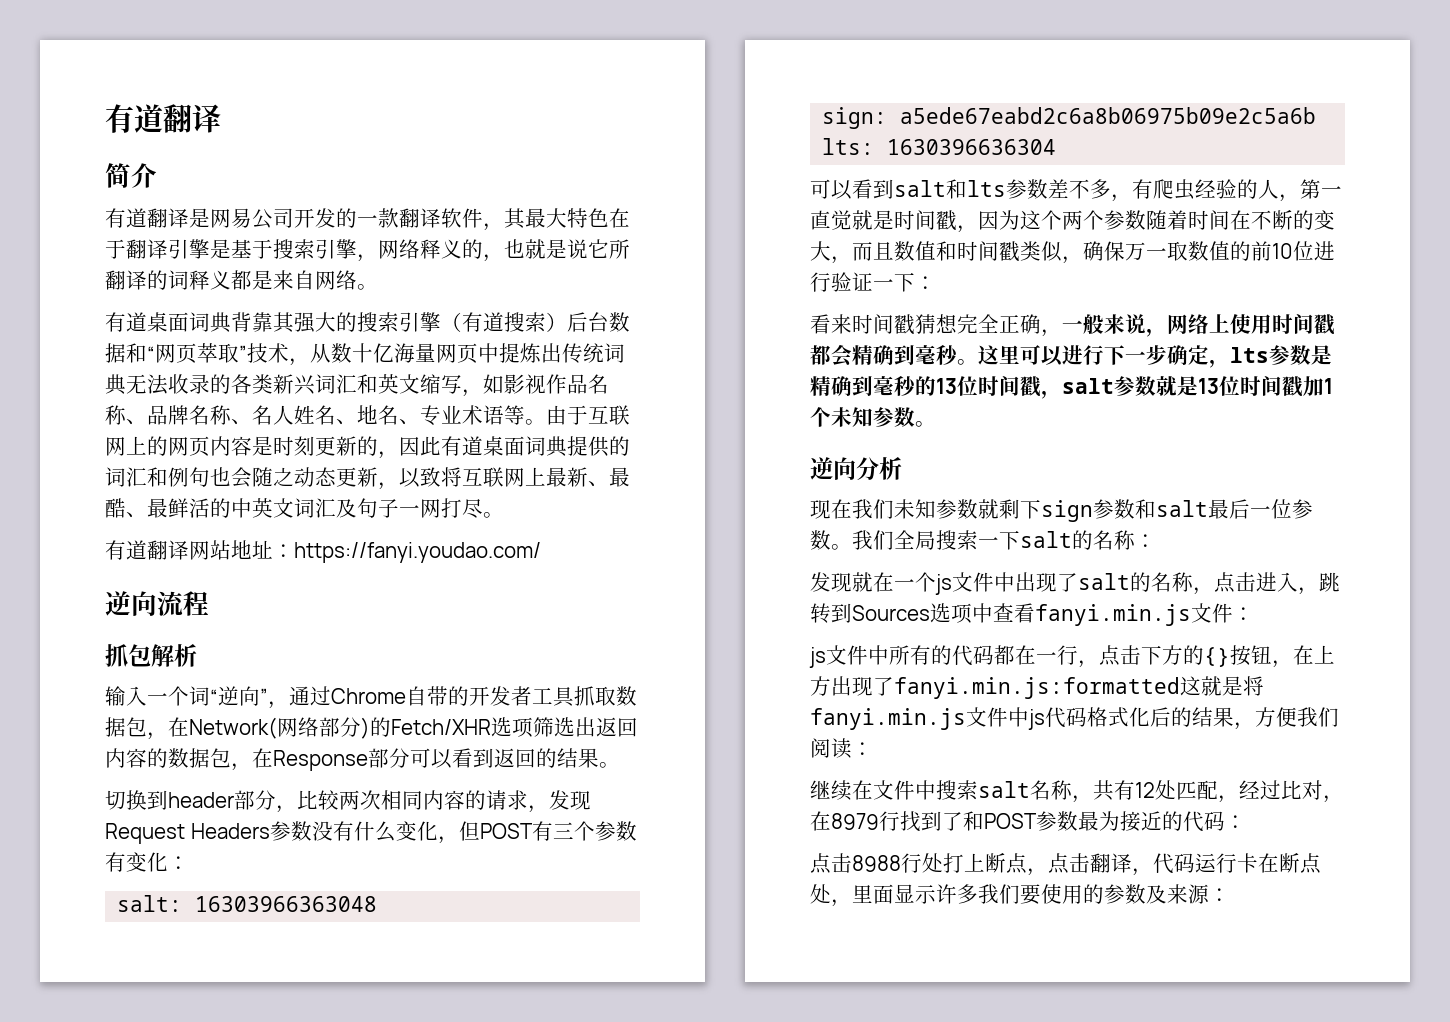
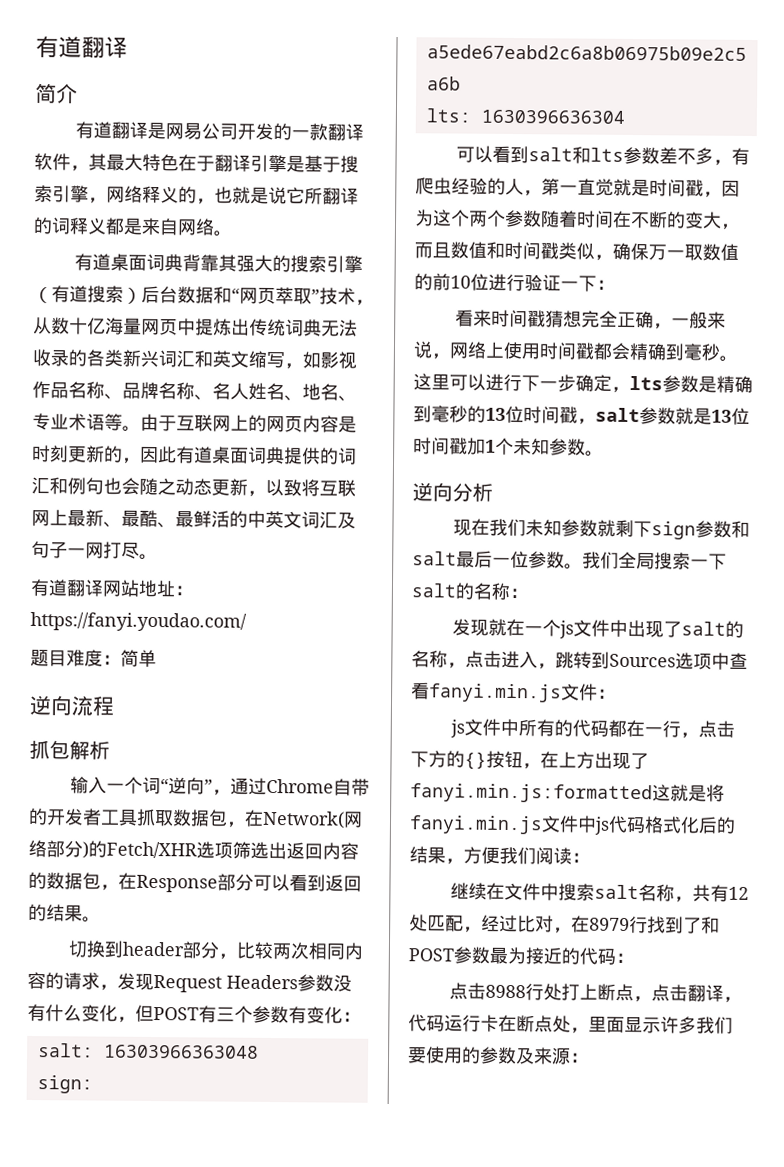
(541, 552) none -> [30,648,157,668] // 题目难度：简单

